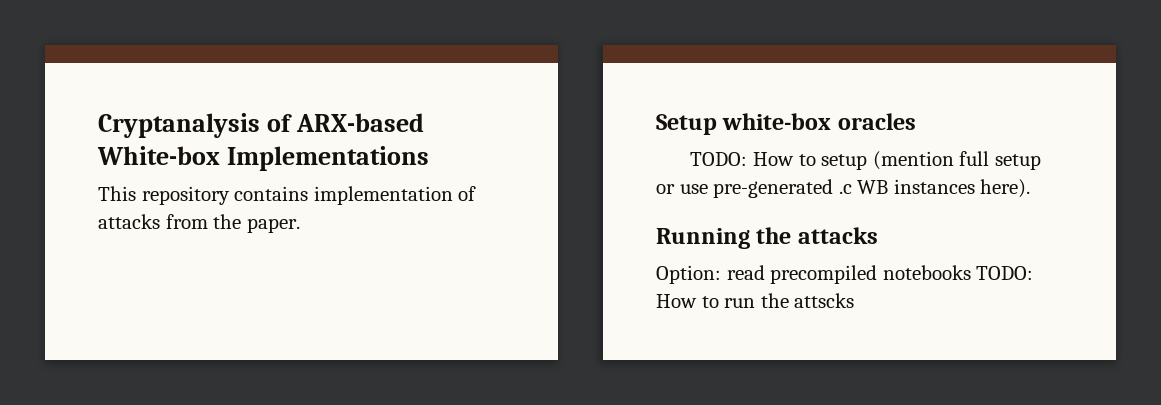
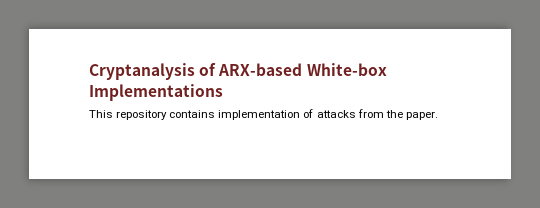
[656,113,916,135] [690,151,1041,170] [656,179,1031,198] [656,227,878,249] [656,265,1034,284] [656,293,855,308] // Setup white-box oracles // TODO: How to setup (mention full setup or use pre-generated .c WB instances here). // Running the attacks // Option: read precompiled notebooks TODO: How to run the attscks -> (438, 115) none

